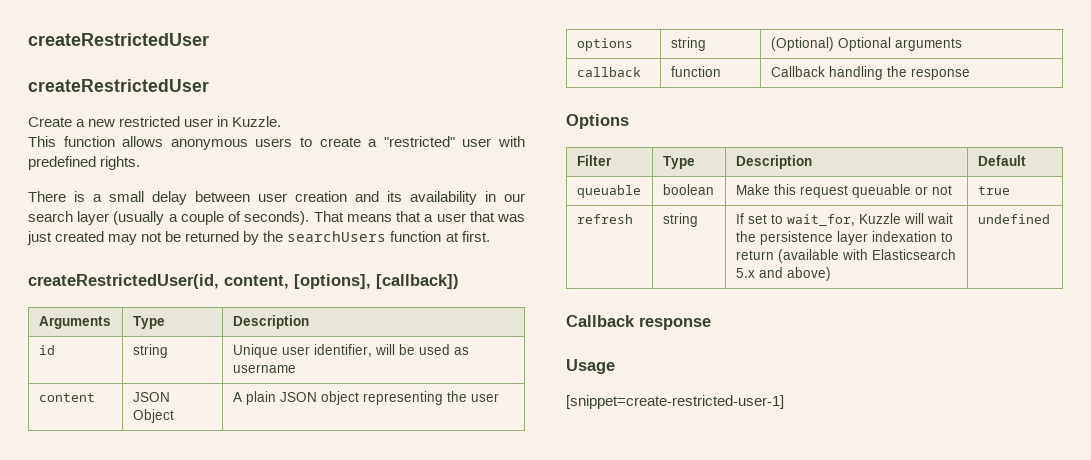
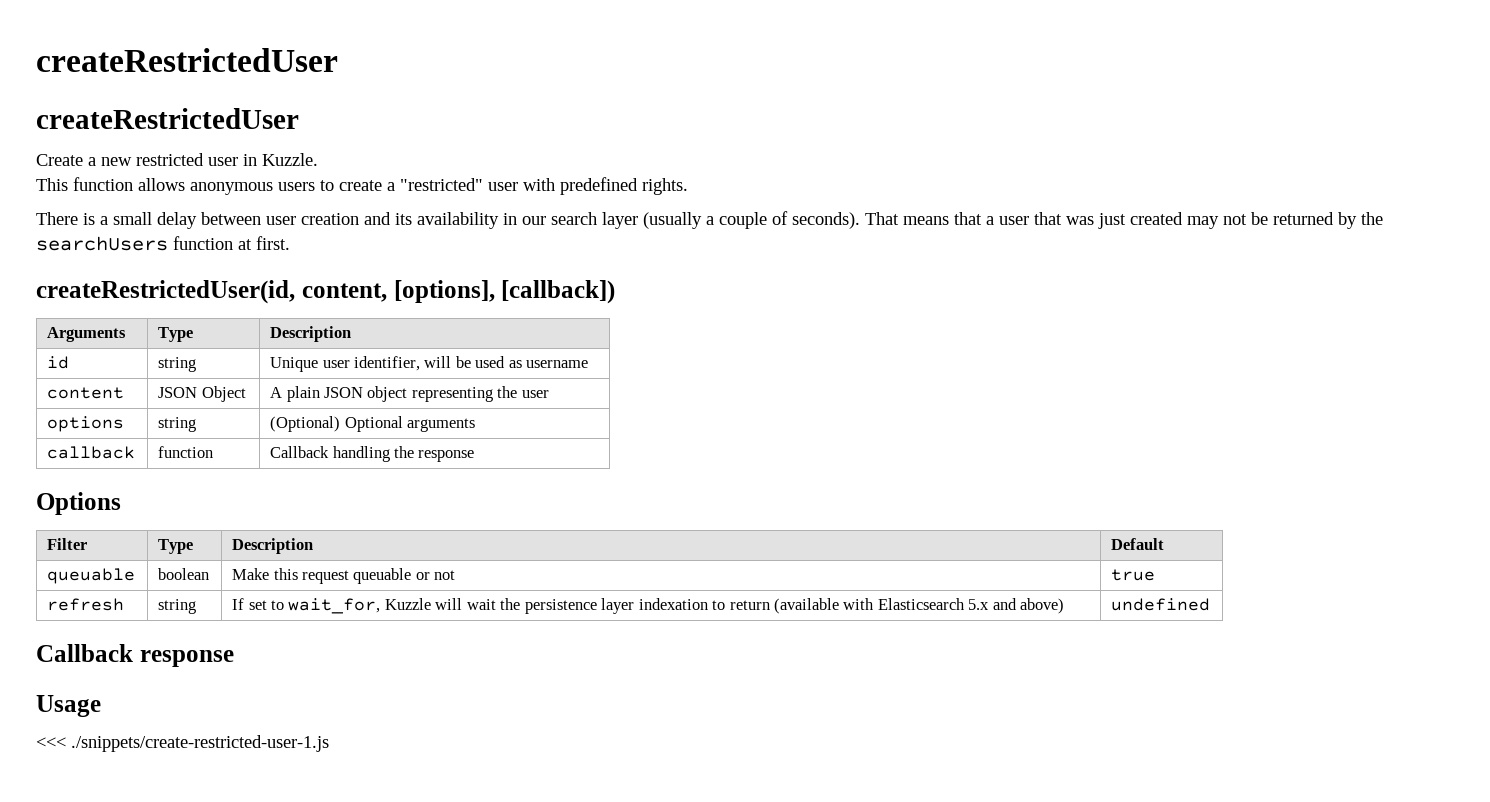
[566,395,784,409] [snippet=create-restricted-user-1] -> [36,735,329,752] <<< ./snippets/create-restricted-user-1.js

